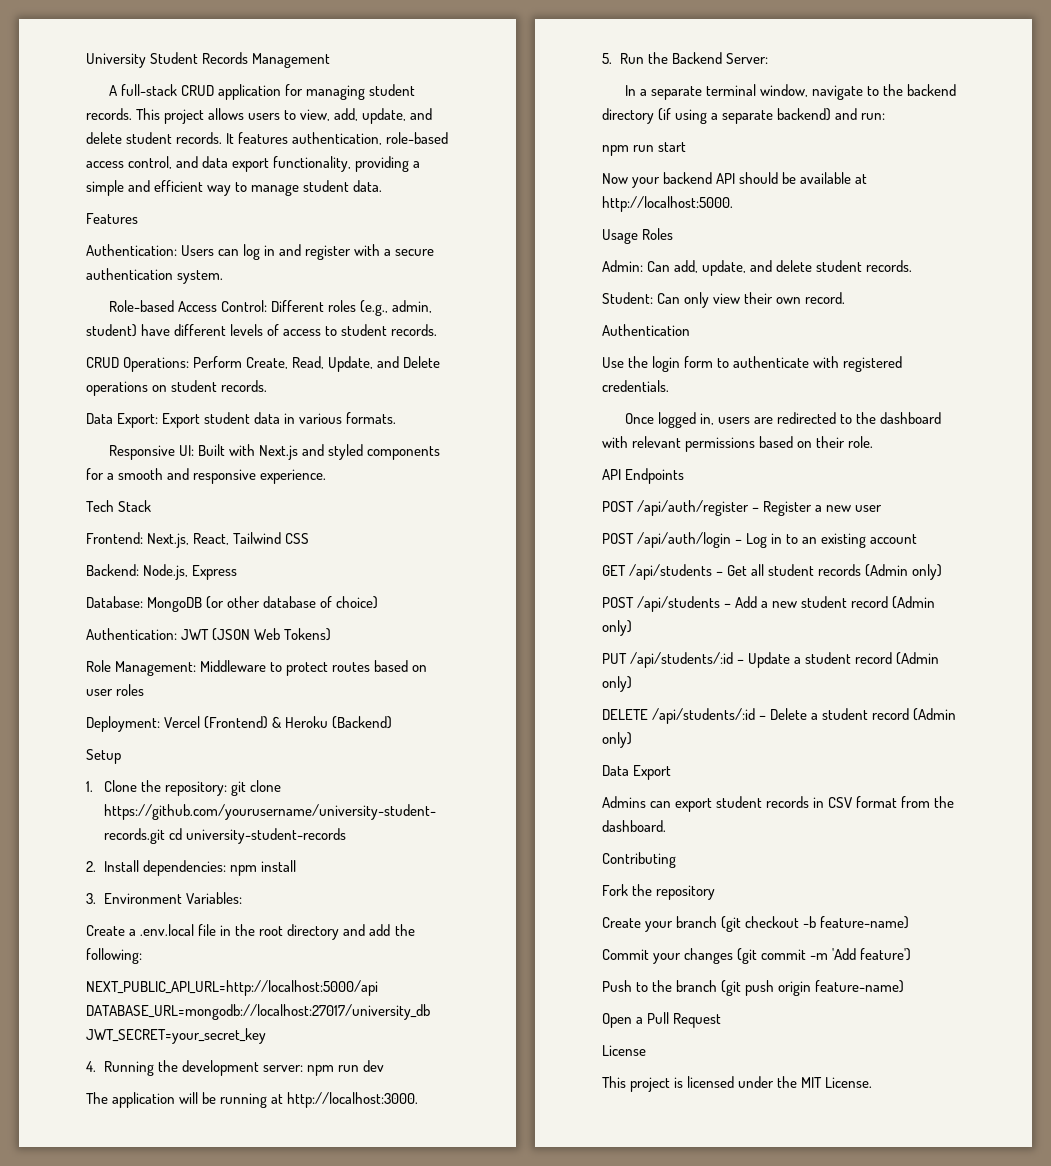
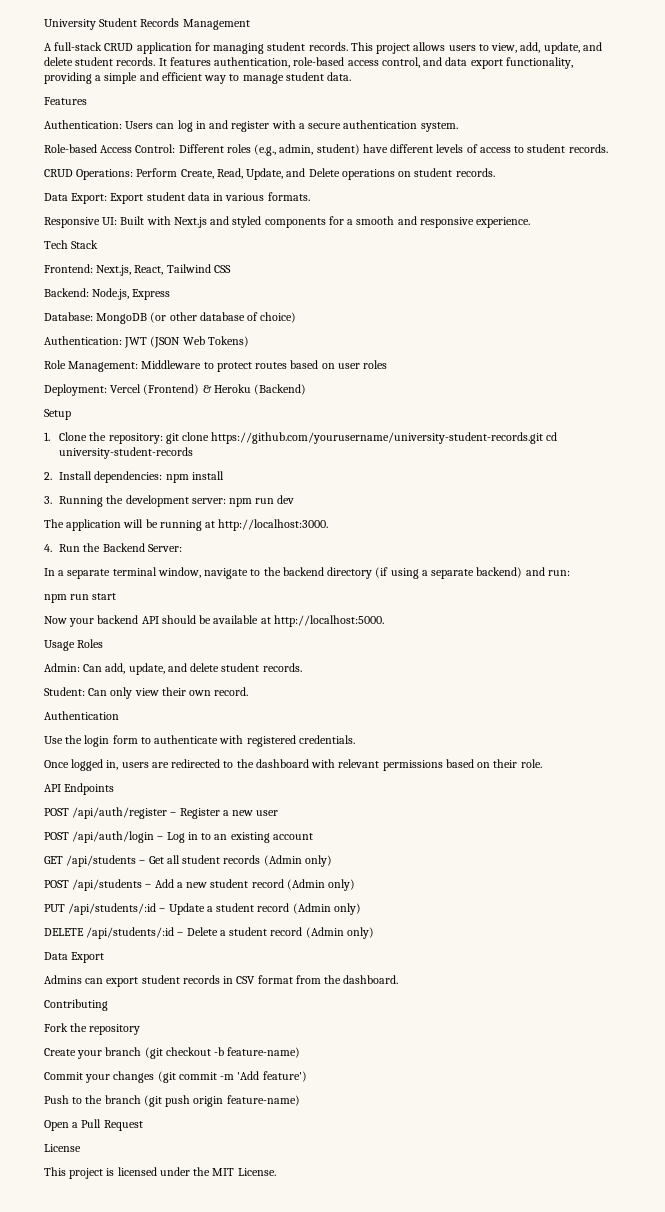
[103,892,242,904] [86,924,415,940] [86,948,142,964] [86,980,378,996] [86,1004,430,1020] [86,1028,266,1044] [86,1061,96,1072] Environment Variables: // Create a .env.local file in the root directory and add the following: // NEXT_PUBLIC_API_URL=http://localhost:5000/api DATABASE_URL=mongodb://localhost:27017/university_db JWT_SECRET=your_secret_key // 4. -> (52, 500) none
[602,53,612,64] 5. -> [44,544,52,552] 4.

